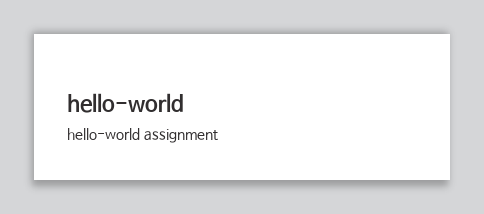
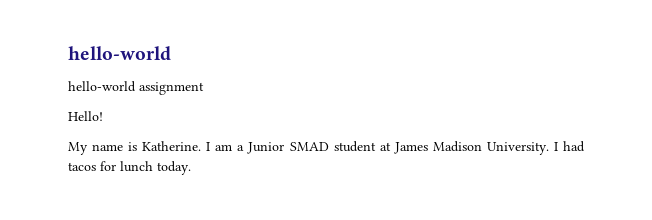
(218, 136) none -> [68,111,103,121] [68,141,585,155] [68,161,191,175] // Hello! // My name is Katherine. I am a Junior SMAD student at James Madison University. I had tacos for lunch today.

